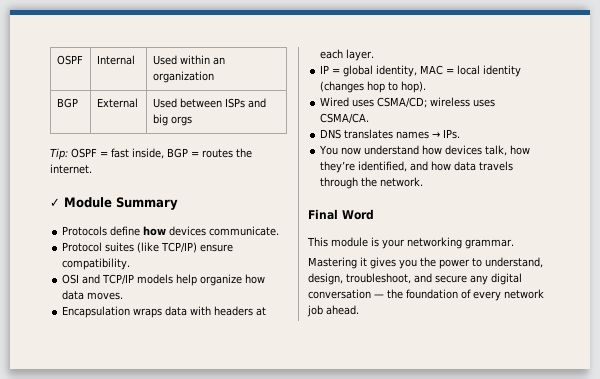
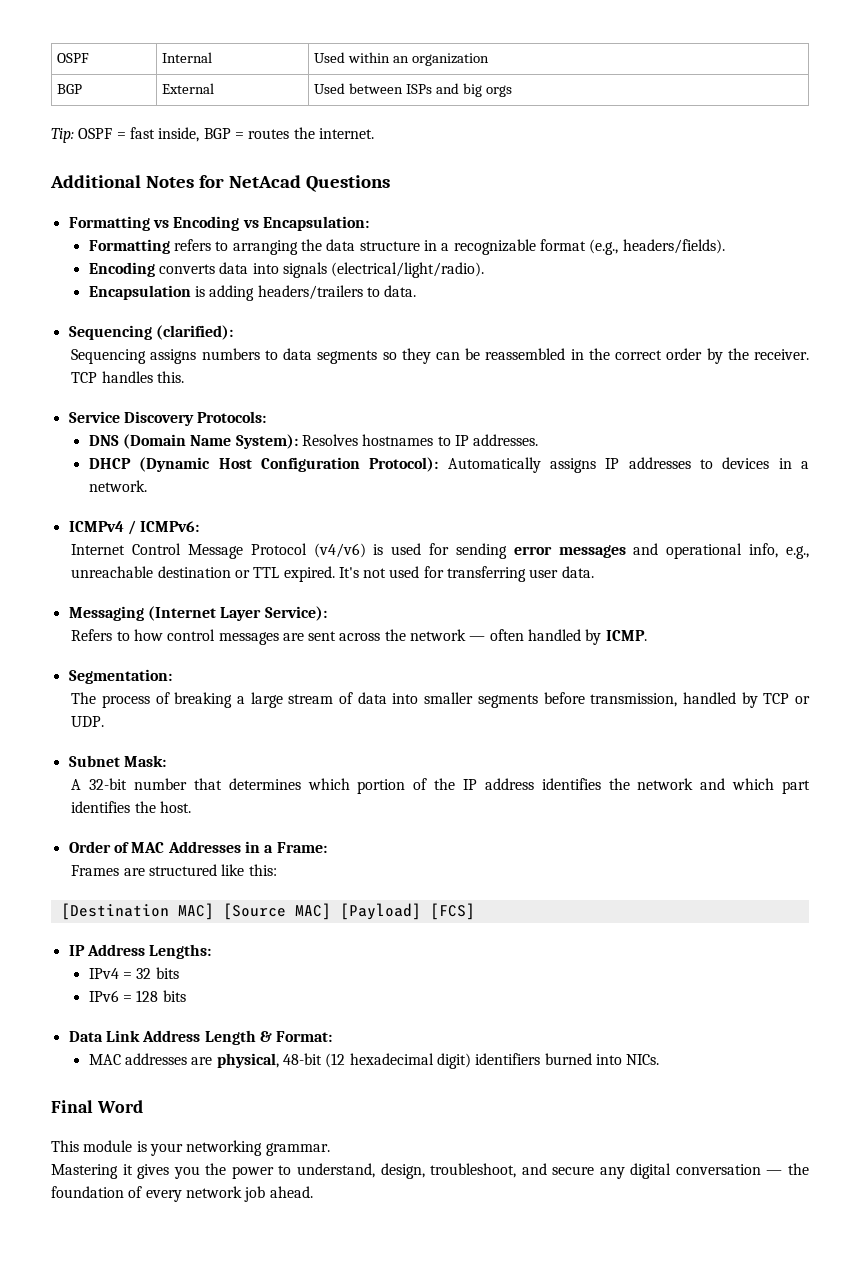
[50,197,178,210] [62,226,280,236] [62,242,234,253] [62,258,131,270] [62,274,266,286] [62,290,124,300] [62,306,267,318] [320,49,375,61] [320,65,522,77] [320,81,427,93] [320,97,496,108] [320,113,370,124] [320,129,461,139] [319,145,531,156] [320,161,514,173] [320,177,424,189] ✓ Module Summary // Protocols define how devices communicate. // Protocol suites (like TCP/IP) ensure compatibility. // OSI and TCP/IP models help organize how data moves. // Encapsulation wraps data with headers at each layer. // IP = global identity, MAC = local identity (changes hop to hop). // Wired uses CSMA/CD; wireless uses CSMA/CA. // DNS translates names → IPs. // You now understand how devices talk, how they’re identified, and how data travels through the network. -> [50,175,390,192] [68,216,369,231] [88,239,725,255] [88,262,485,278] [88,285,417,301] [68,325,233,340] [71,348,810,364] [71,371,184,383] [68,411,267,426] [88,434,539,449] [88,457,810,473] [88,480,147,492] [68,520,200,535] [71,543,809,559] [71,566,594,582] [68,606,327,621] [71,629,647,645] [68,669,172,684] [71,692,811,708] [71,716,105,727] [68,755,166,767] [71,778,811,794] [71,801,191,813] [68,841,327,853] [71,864,277,876] [60,903,475,920] [68,944,212,959] [88,967,179,979] [88,990,186,1002] [68,1030,333,1045] [88,1053,660,1069] Additional Notes for NetAcad Questions // Formatting vs Encoding vs Encapsulation: // Formatting refers to arranging the data structure in a recognizable format (e.g., headers/fields). // Encoding converts data into signals (electrical/light/radio). // Encapsulation is adding headers/trailers to data. // Sequencing (clarified): // Sequencing assigns numbers to data segments so they can be reassembled in the correct order by the receiver. TCP handles this. // Service Discovery Protocols: // DNS (Domain Name System): Resolves hostnames to IP addresses. // DHCP (Dynamic Host Configuration Protocol): Automatically assigns IP addresses to devices in a network. // ICMPv4 / ICMPv6: // Internet Control Message Protocol (v4/v6) is used for sending error messages and operational info, e.g., unreachable destination or TTL expired. It's not used for transferring user data. // Messaging (Internet Layer Service): // Refers to how control messages are sent across the network — often handled by ICMP. // Segmentation: // The process of breaking a large stream of data into smaller segments before transmission, handled by TCP or UDP. // Subnet Mask: // A 32-bit number that determines which portion of the IP address identifies the network and which part identifies the host. // Order of MAC Addresses in a Frame: // Frames are structured like this: // [Destination MAC] [Source MAC] [Payload] [FCS] // IP Address Lengths: // IPv4 = 32 bits // IPv6 = 128 bits // Data Link Address Length & Format: // MAC addresses are physical, 48-bit (12 hexadecimal digit) identifiers burned into NICs.

